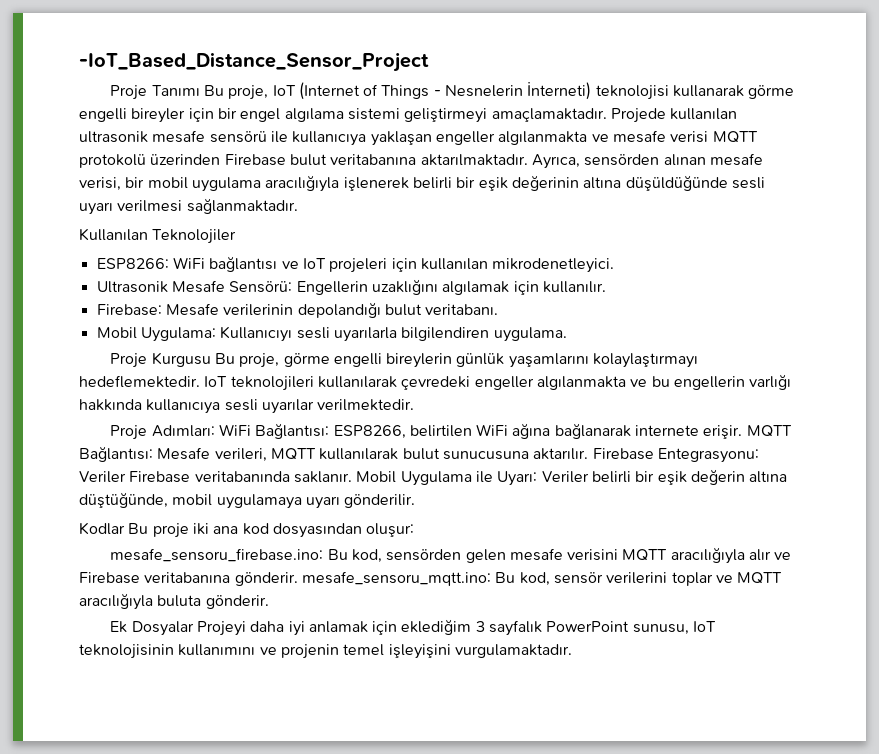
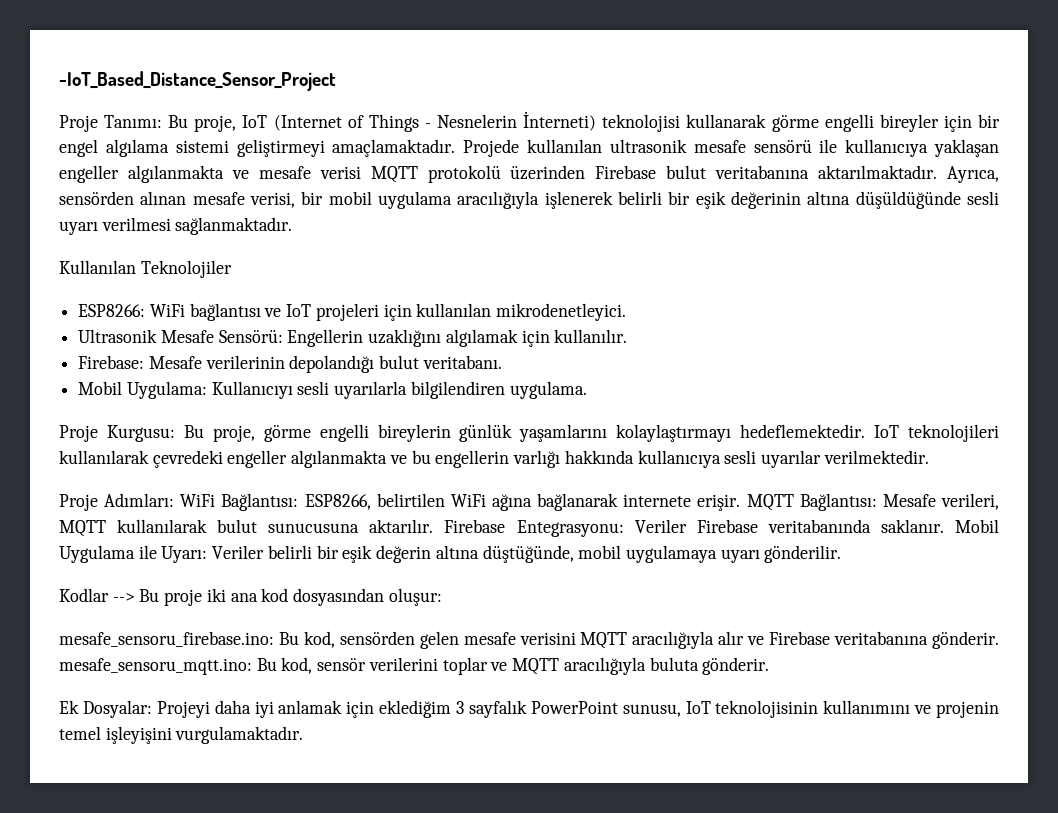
[151,85,200,96] Tanımı -> [104,115,163,128] Tanımı:
[151,352,211,367] Kurgusu -> [106,425,175,442] Kurgusu:
(125, 528) none -> [112,593,135,602] -->
[131,621,194,636] Dosyalar -> [82,700,152,718] Dosyalar:

